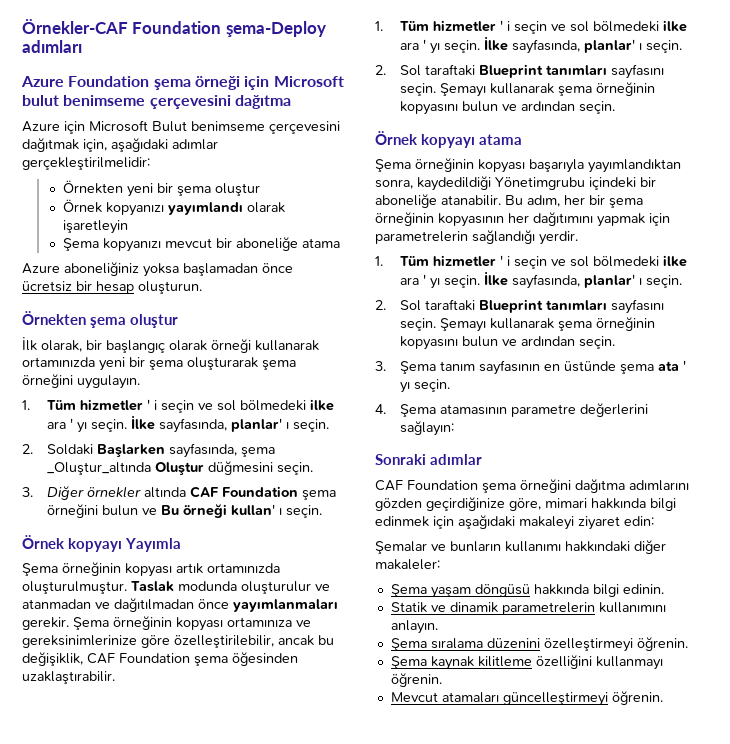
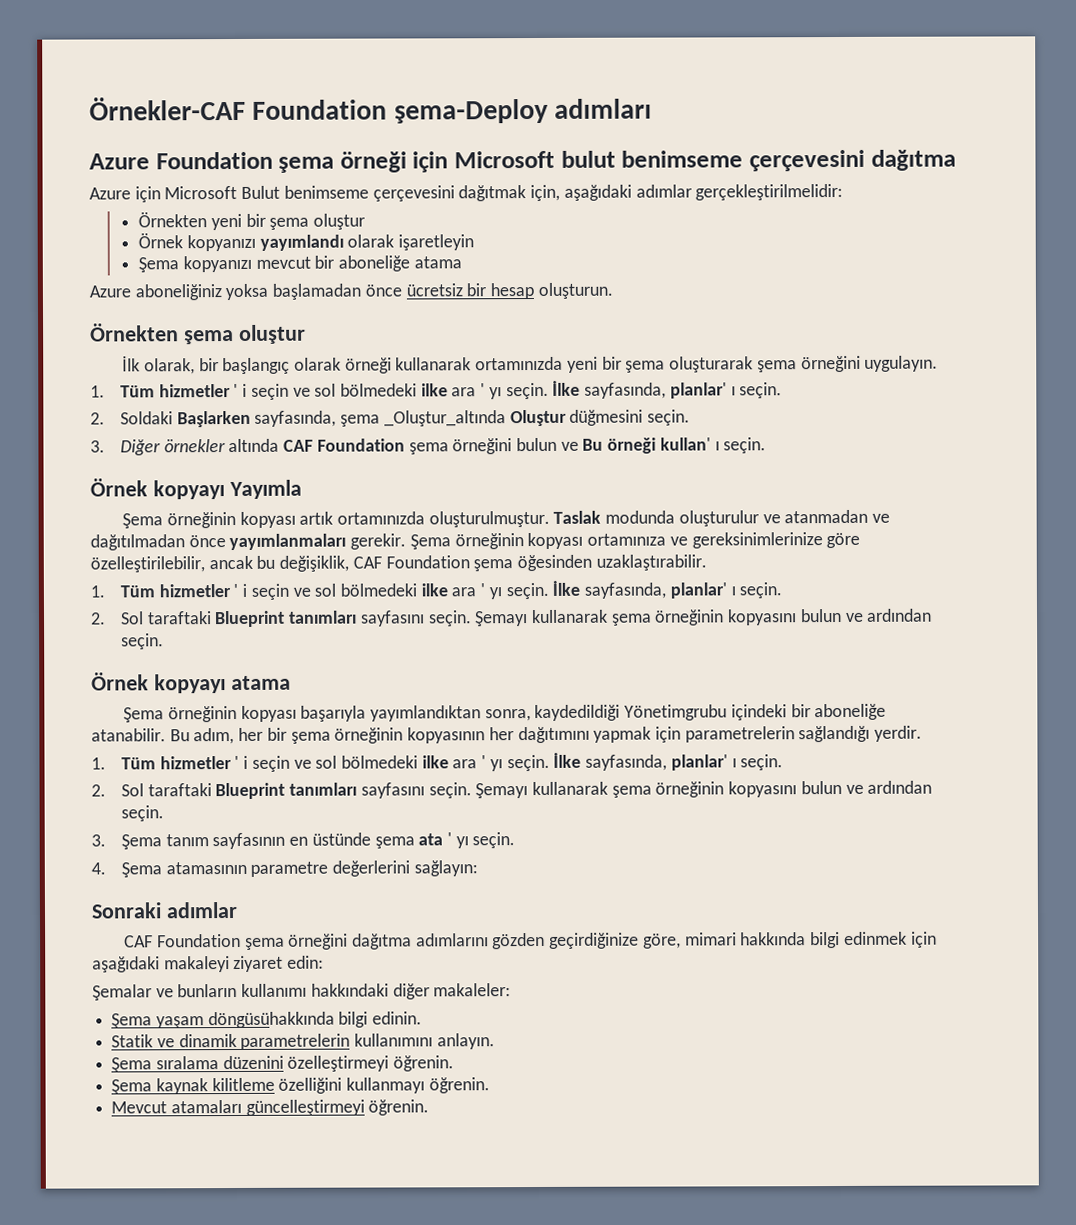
[474,584,589,597] döngüsü hakkında -> [207,1011,335,1029] döngüsühakkında

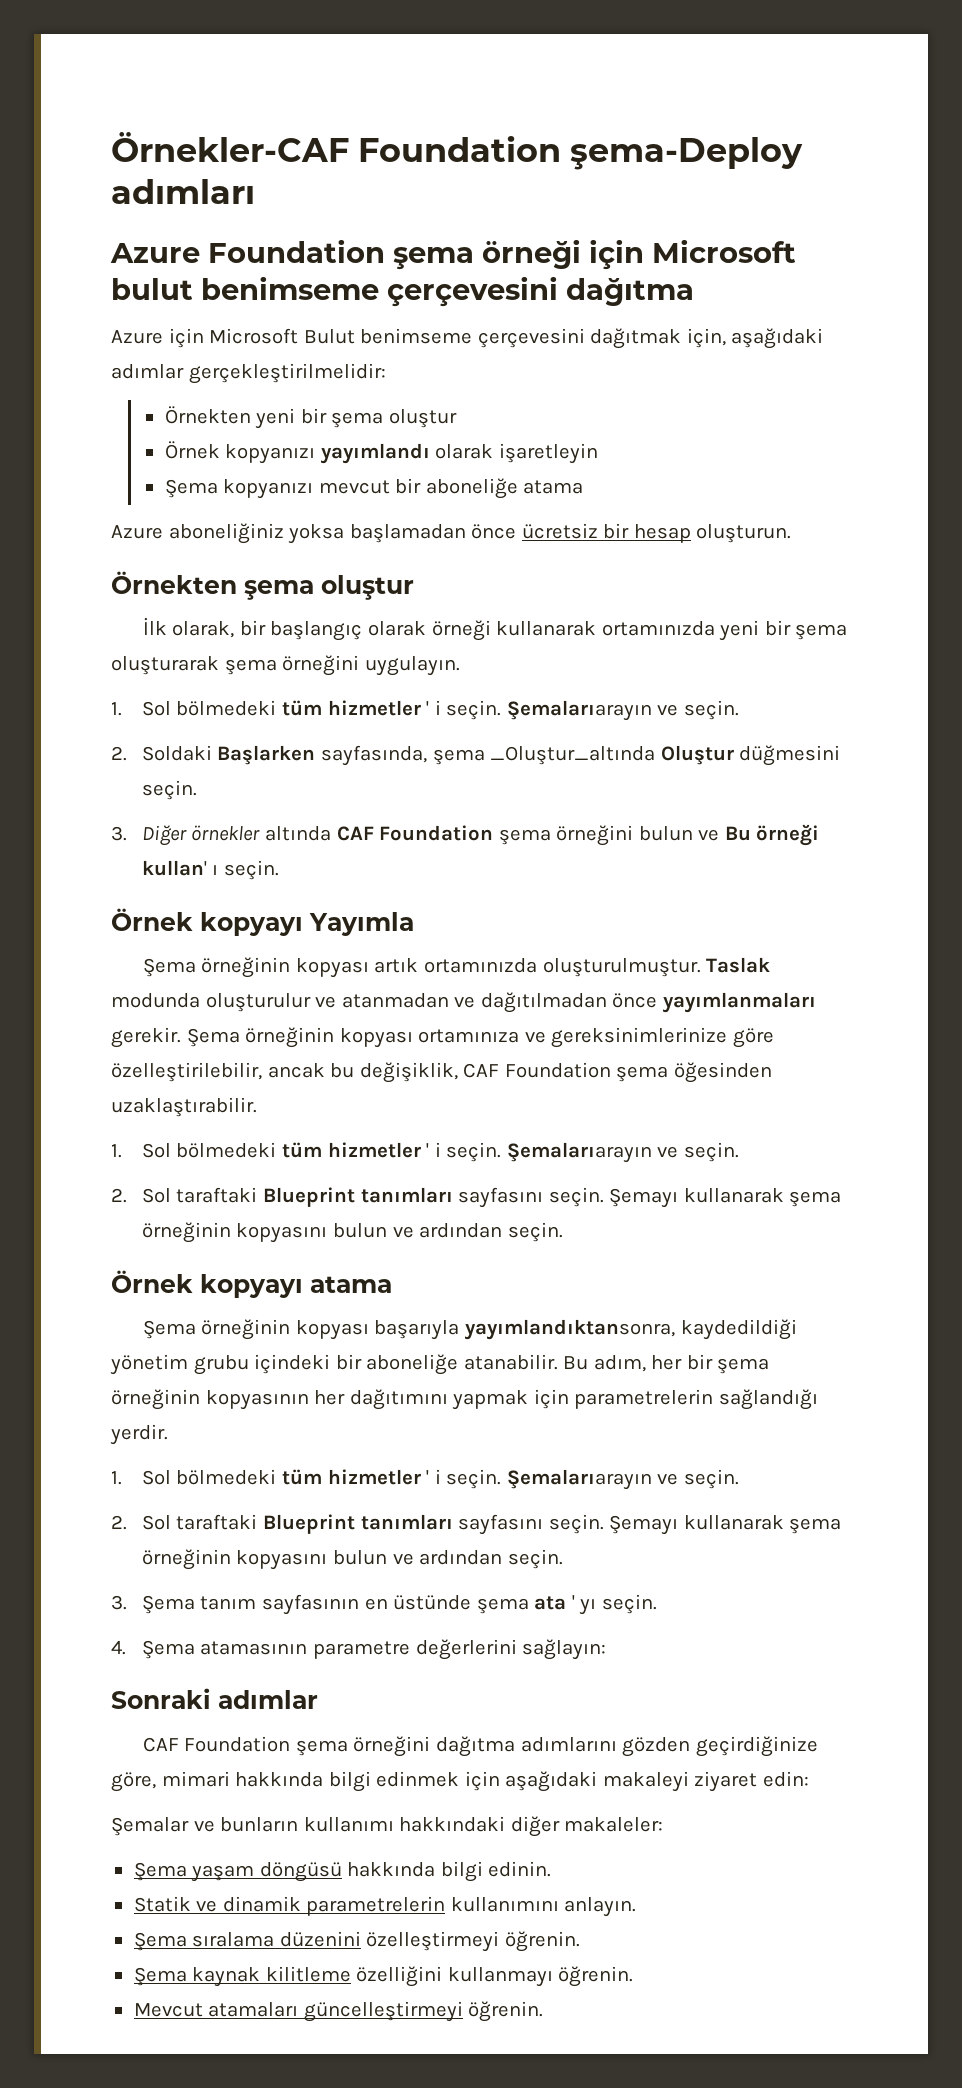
[119,380,736,400] Tüm hizmetler ' i seçin ve sol bölmedeki ilke ara ' yı seçin. İlke sayfasında, planlar' ı -> [141,700,679,721] Sol bölmedeki tüm hizmetler ' i seçin. Şemalarıarayın ve
[119,580,736,600] Tüm hizmetler ' i seçin ve sol bölmedeki ilke ara ' yı seçin. İlke sayfasında, planlar' ı -> [141,1142,679,1163] Sol bölmedeki tüm hizmetler ' i seçin. Şemalarıarayın ve
[370,704,728,722] yayımlandıktan sonra, kaydedildiği Yönetimgrubu -> [464,1319,797,1340] [110,1354,249,1375] yayımlandıktansonra, kaydedildiği yönetim grubu
[120,752,737,772] Tüm hizmetler ' i seçin ve sol bölmedeki ilke ara ' yı seçin. İlke sayfasında, planlar' ı -> [141,1469,679,1490] Sol bölmedeki tüm hizmetler ' i seçin. Şemalarıarayın ve
[207,1011,335,1029] döngüsühakkında -> [259,1862,436,1882] döngüsü hakkında

